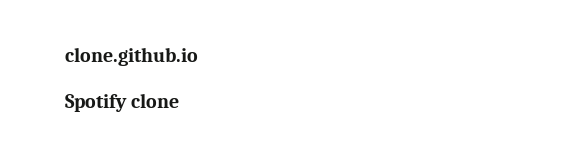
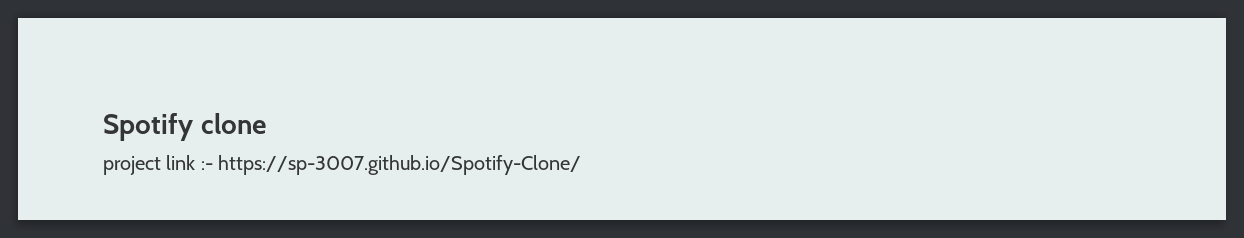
[65,47,198,66] clone.github.io // -> (103, 127) none
(180, 100) none -> [103,155,582,175] // project link :- https://sp-3007.github.io/Spotify-Clone/

